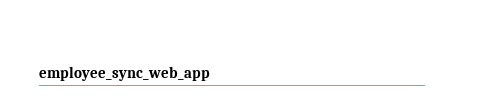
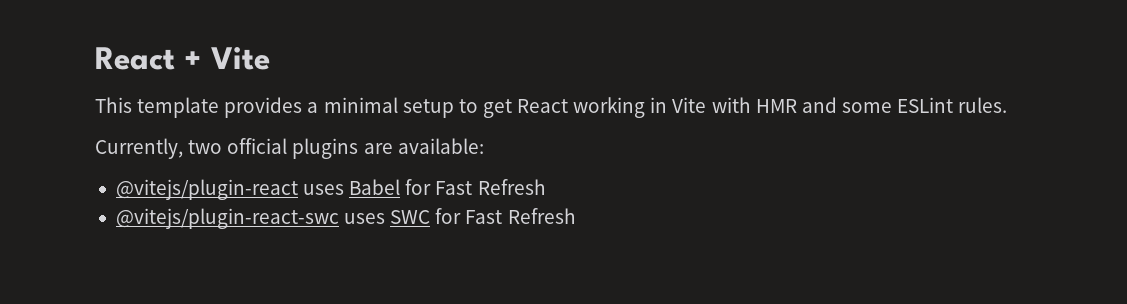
[39,66,210,81] employee_sync_web_app -> [95,47,270,70] [95,97,1008,118] [95,138,484,159] [115,179,546,200] [115,208,576,229] React + Vite // This template provides a minimal setup to get React working in Vite with HMR and some ESLint rules. // Currently, two official plugins are available: // @vitejs/plugin-react uses Babel for Fast Refresh // @vitejs/plugin-react-swc uses SWC for Fast Refresh

